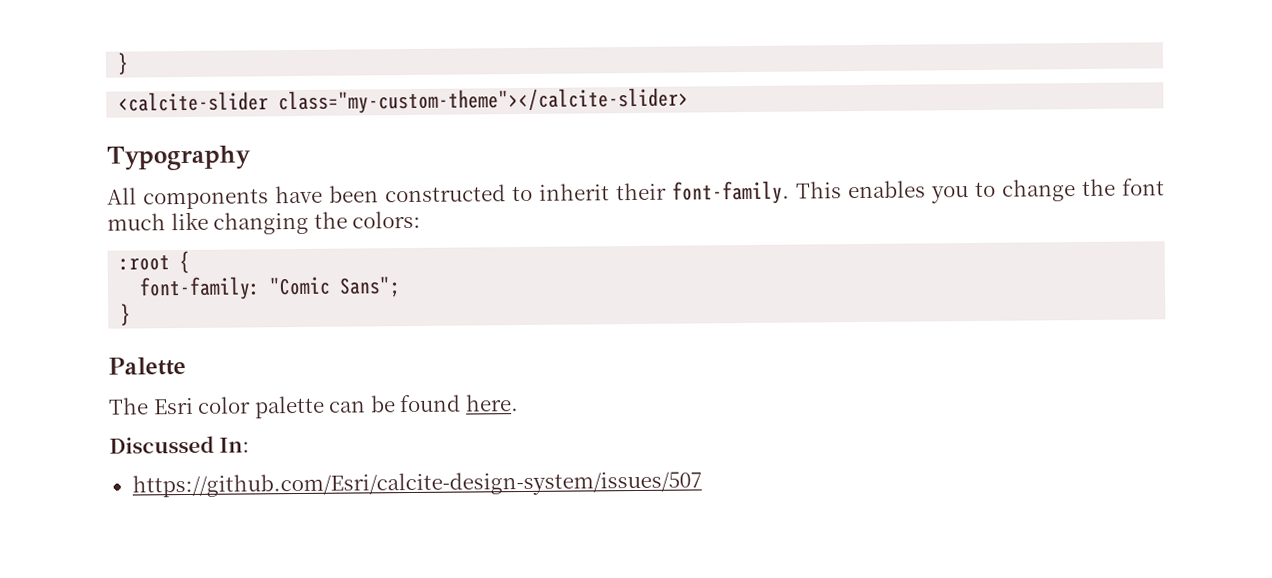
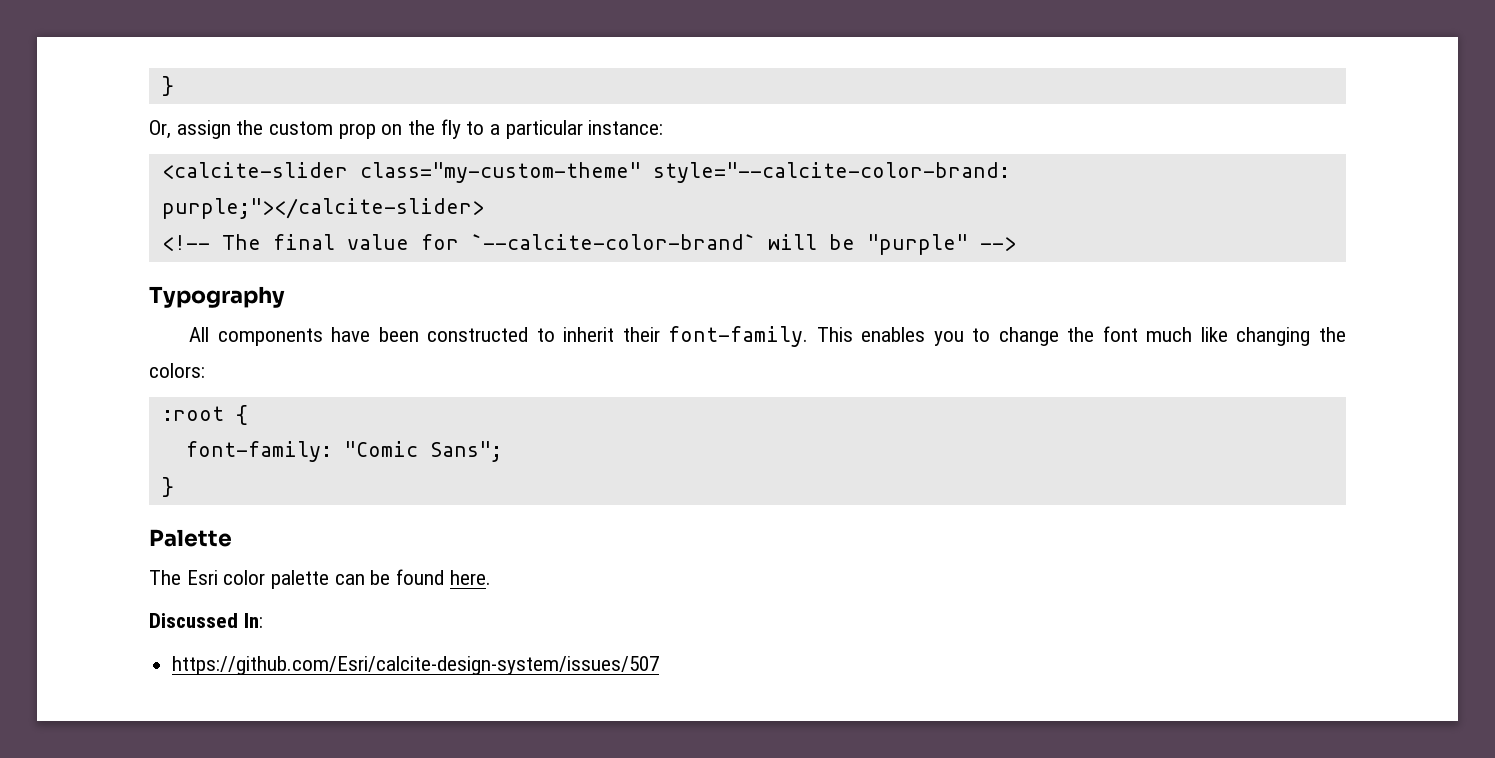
[117,52,130,75] [118,87,690,115] } // <calcite-slider class="my-custom-theme"></calcite-slider> -> [161,76,174,96] [149,119,664,139] [161,162,1010,183] [161,198,484,219] [161,234,1016,255] } // Or, assign the custom prop on the fly to a particular instance: // <calcite-slider class="my-custom-theme" style="--calcite-color-brand: purple;"></calcite-slider> // <!-- The final value for `--calcite-color-brand` will be "purple" -->

